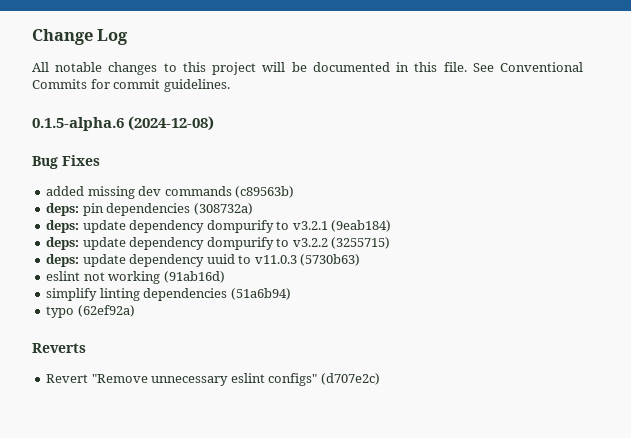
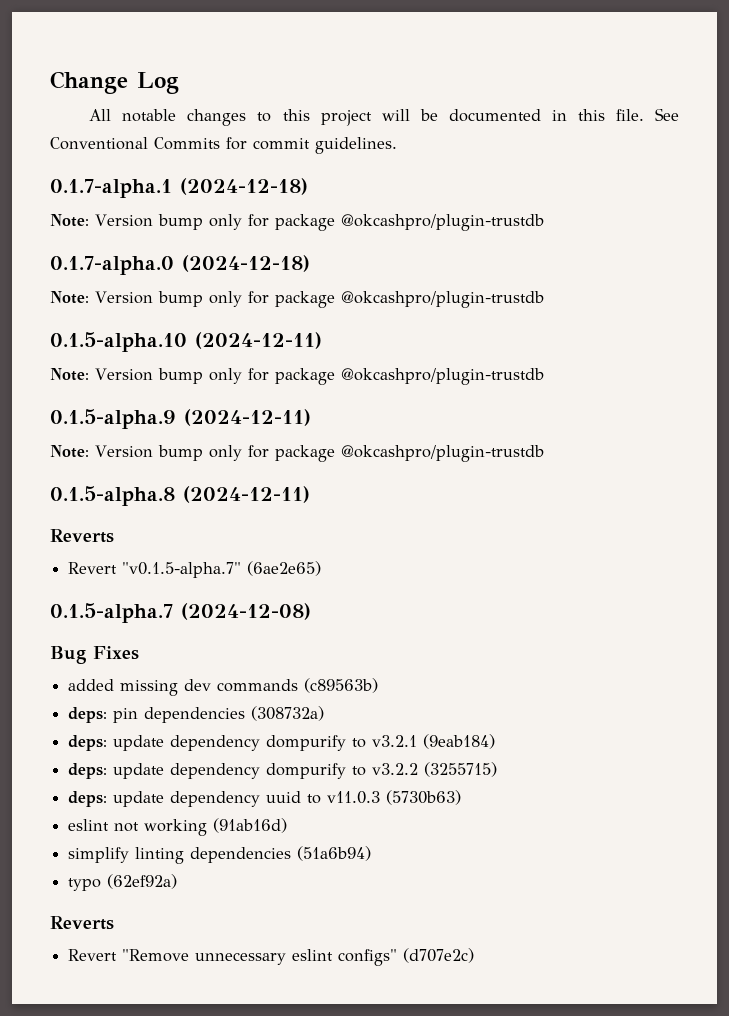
[32,117,124,131] 0.1.5-alpha.6 -> [50,178,308,198] [50,214,544,231] [50,255,310,275] [50,291,544,308] [50,332,322,352] [50,368,544,385] [50,409,311,429] [50,445,544,462] [50,486,310,506] [50,529,114,543] [68,561,322,578] [50,603,173,623] 0.1.7-alpha.1 (2024-12-18) // Note: Version bump only for package @okcashpro/plugin-trustdb // 0.1.7-alpha.0 (2024-12-18) // Note: Version bump only for package @okcashpro/plugin-trustdb // 0.1.5-alpha.10 (2024-12-11) // Note: Version bump only for package @okcashpro/plugin-trustdb // 0.1.5-alpha.9 (2024-12-11) // Note: Version bump only for package @okcashpro/plugin-trustdb // 0.1.5-alpha.8 (2024-12-11) // Reverts // Revert "v0.1.5-alpha.7" (6ae2e65) // 0.1.5-alpha.7

